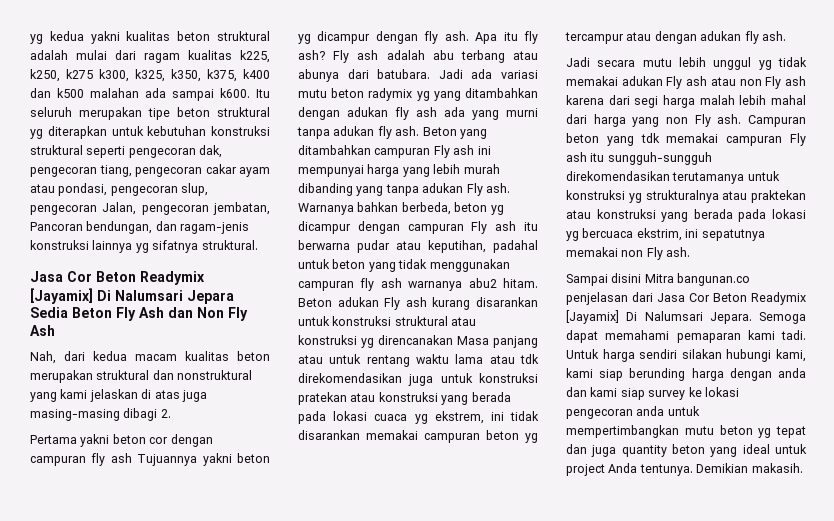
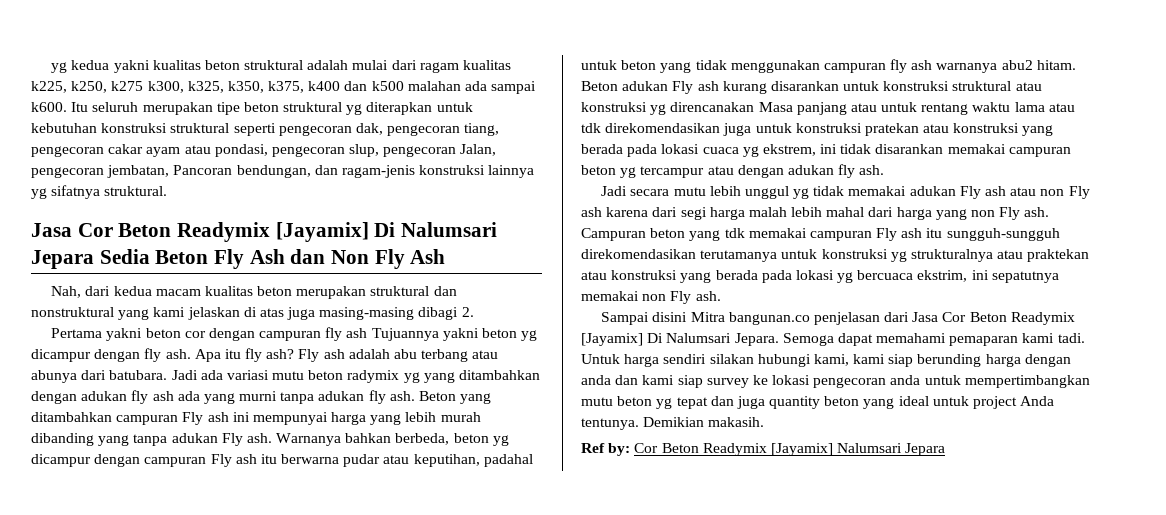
(803, 468) none -> [581,443,946,456] // Ref by: Cor Beton Readymix [Jayamix] Nalumsari Jepara

